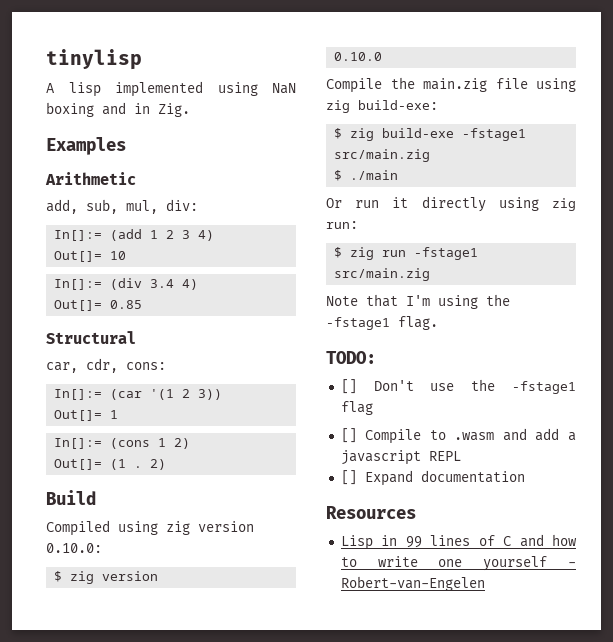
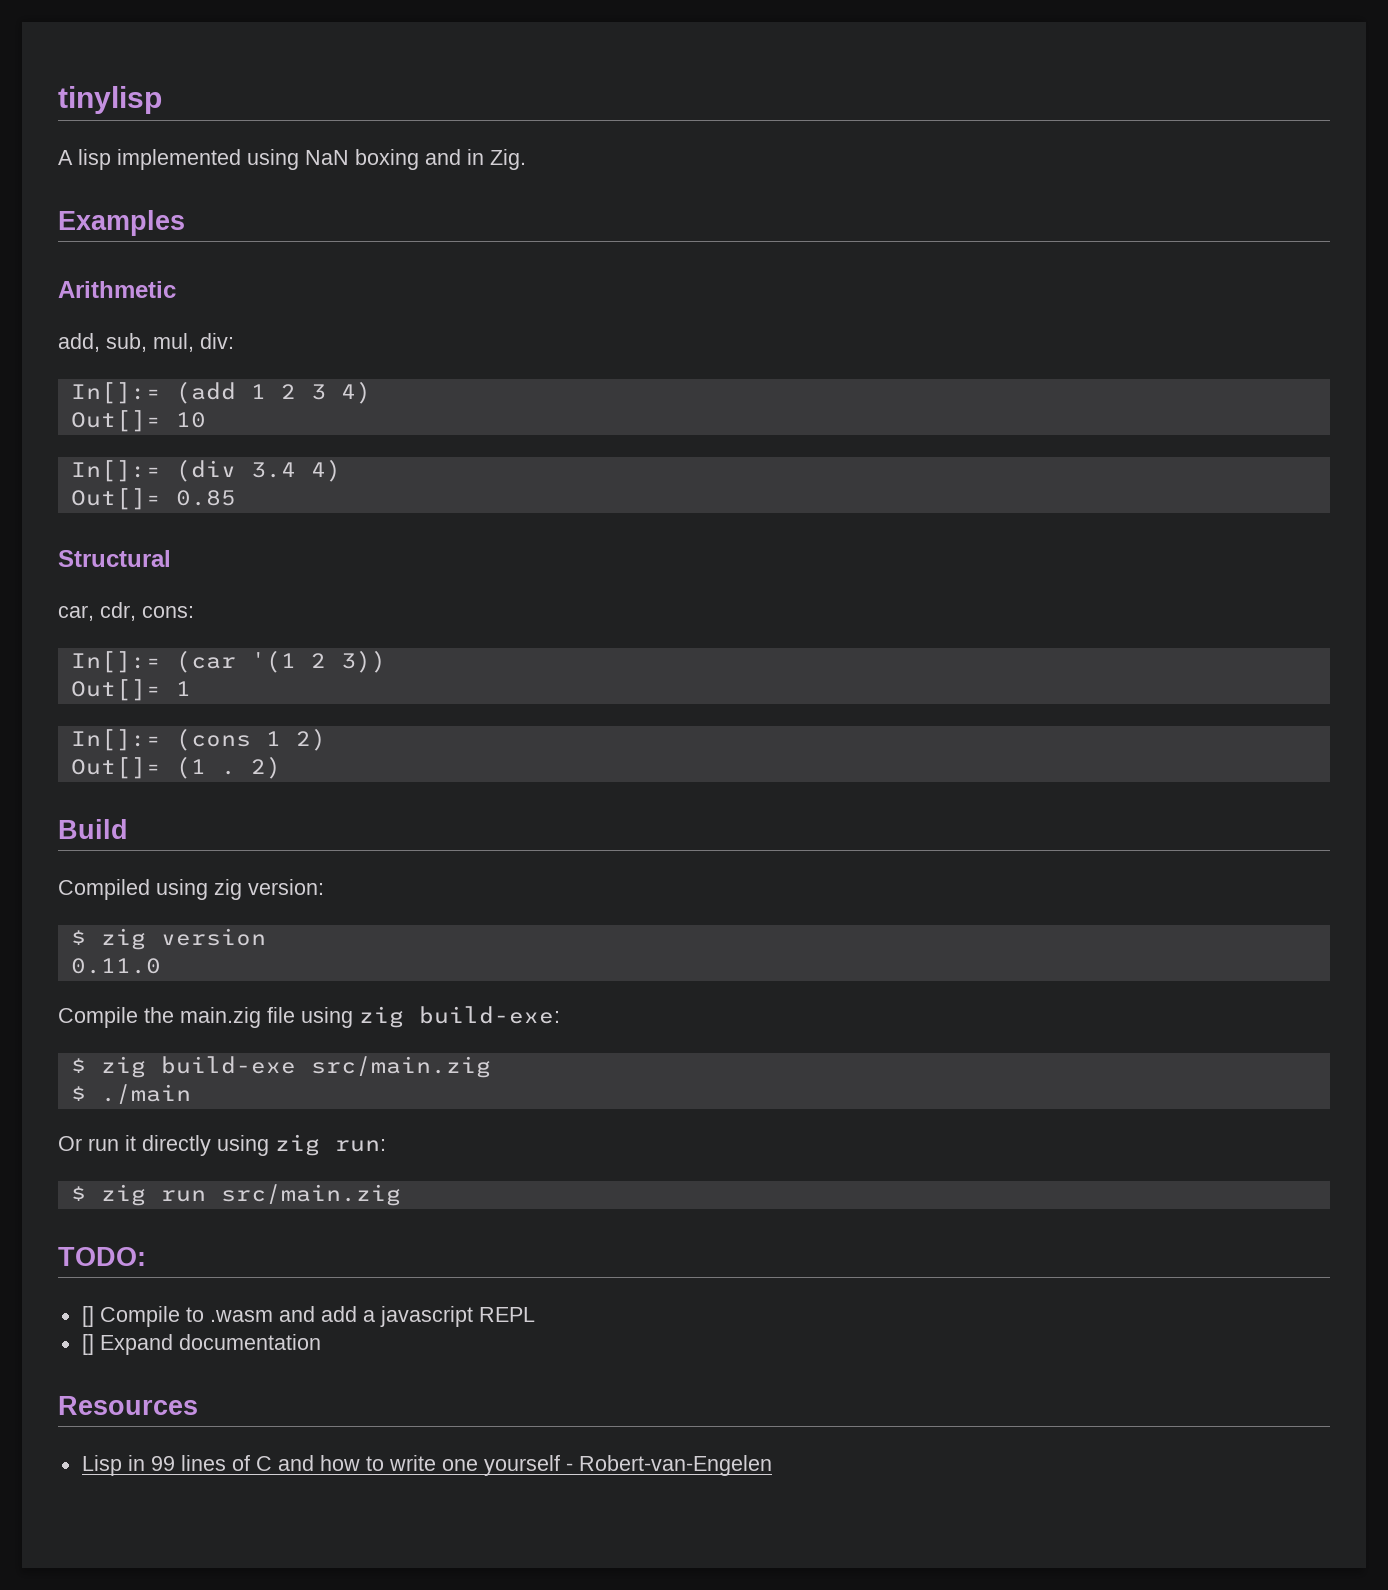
[198,521,254,532] [46,543,102,553] version 0.10.0: -> [248,879,324,895] version:
[334,52,383,61] 0.10.0 -> [70,958,161,974] 0.11.0
[462,128,527,141] -fstage1 -> (296, 1065) none
[414,247,479,260] [334,268,431,281] [326,294,510,309] [326,316,438,330] [326,351,376,364] [340,379,576,394] [340,401,373,415] -fstage1 src/main.zig // Note that I'm using the -fstage1 flag. // TODO: // [] Don't use the -fstage1 flag -> [220,1184,401,1206] [58,1247,146,1266] src/main.zig // TODO:

